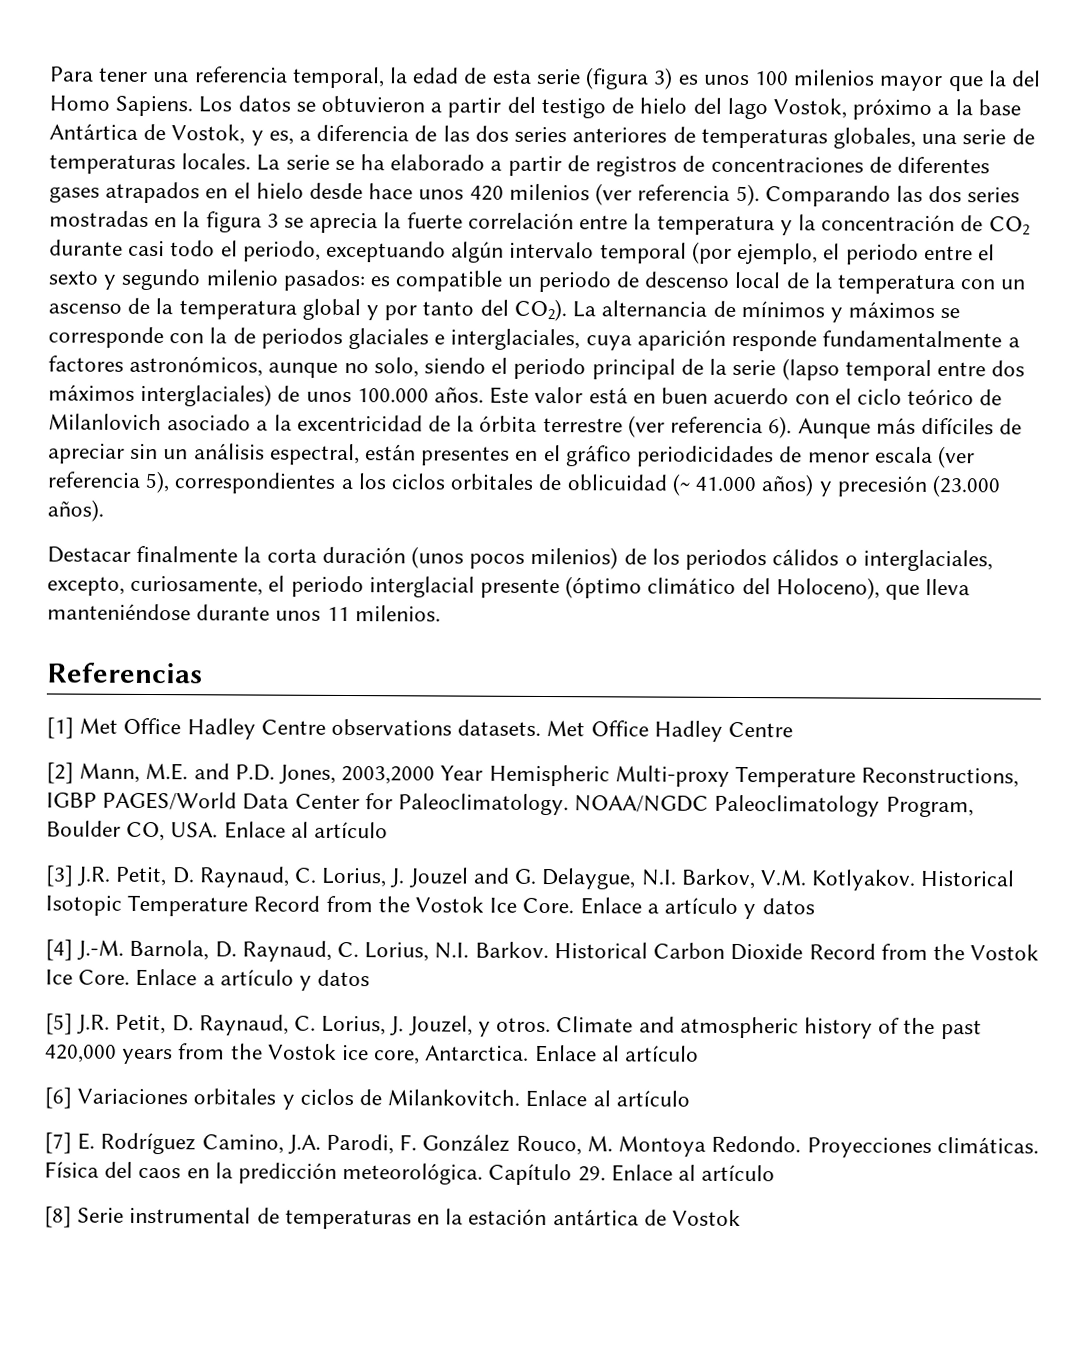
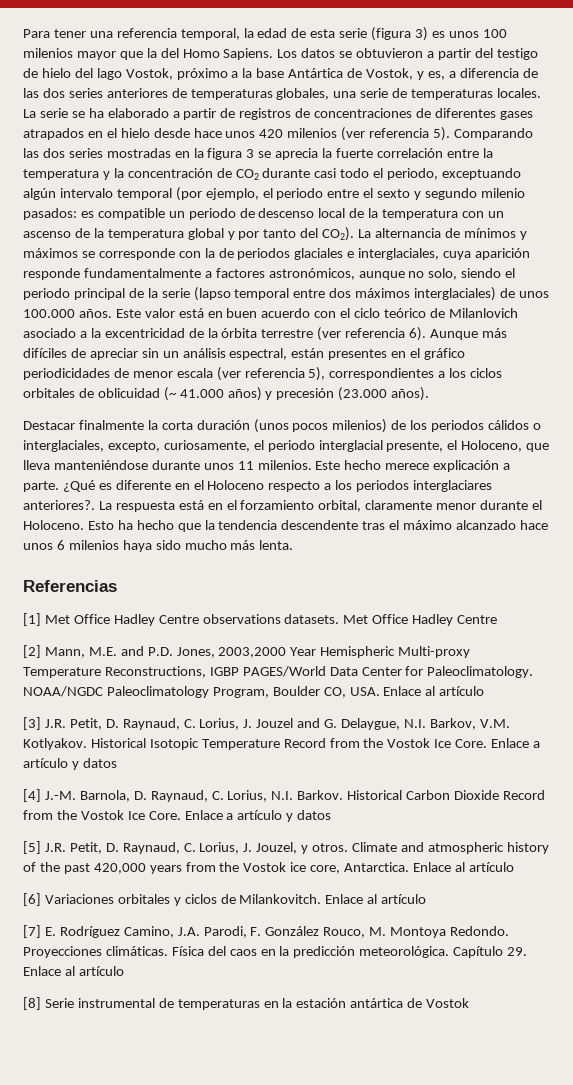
[480,576,880,600] presente (óptimo climático del Holoceno), -> [386,440,523,452] presente, el Holoceno,
(441, 613) none -> [315,460,511,472] [23,480,493,492] [23,500,543,512] [23,520,548,532] [23,540,294,552] Este hecho merece explicación a parte. ¿Qué es diferente en el Holoceno respecto a los periodos interglaciares anteriores?. La respuesta está en el forzamiento orbital, claramente menor durante el Holoceno. Esto ha hecho que la tendencia descendente tras el máximo alcanzado hace unos 6 milenios haya sido mucho más lenta.

